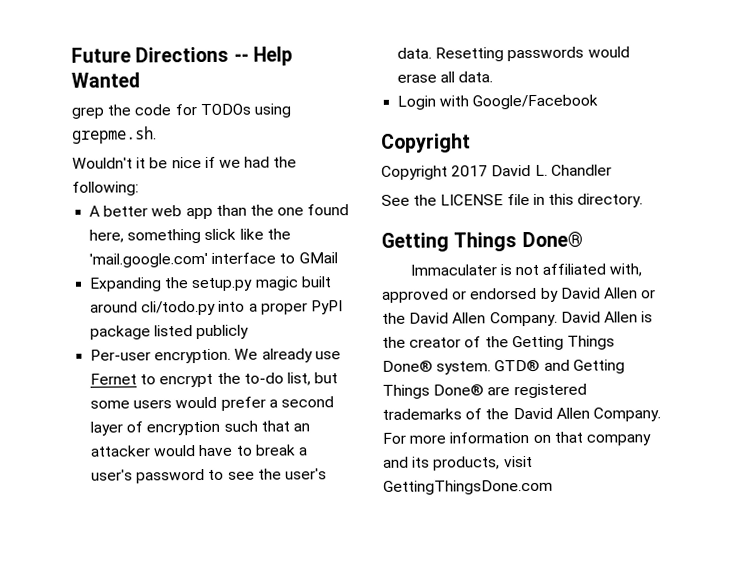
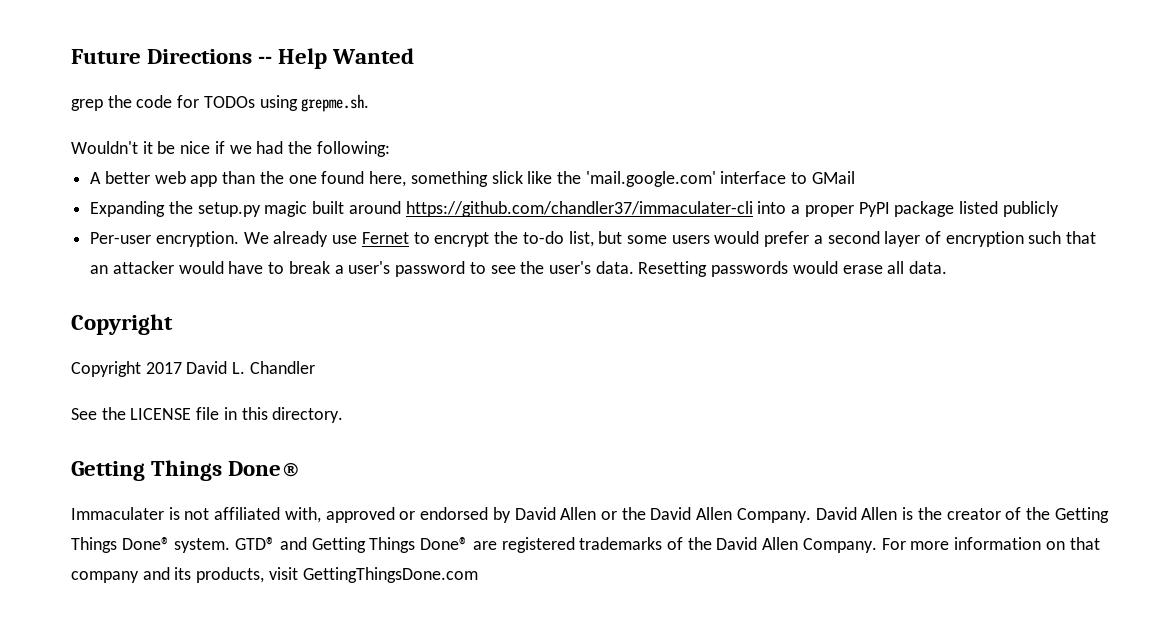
[141,300,217,316] cli/todo.py -> [405,201,753,217] https://github.com/chandler37/immaculater-cli
[397,94,599,110] // Login with Google/Facebook -> (948, 267) none

